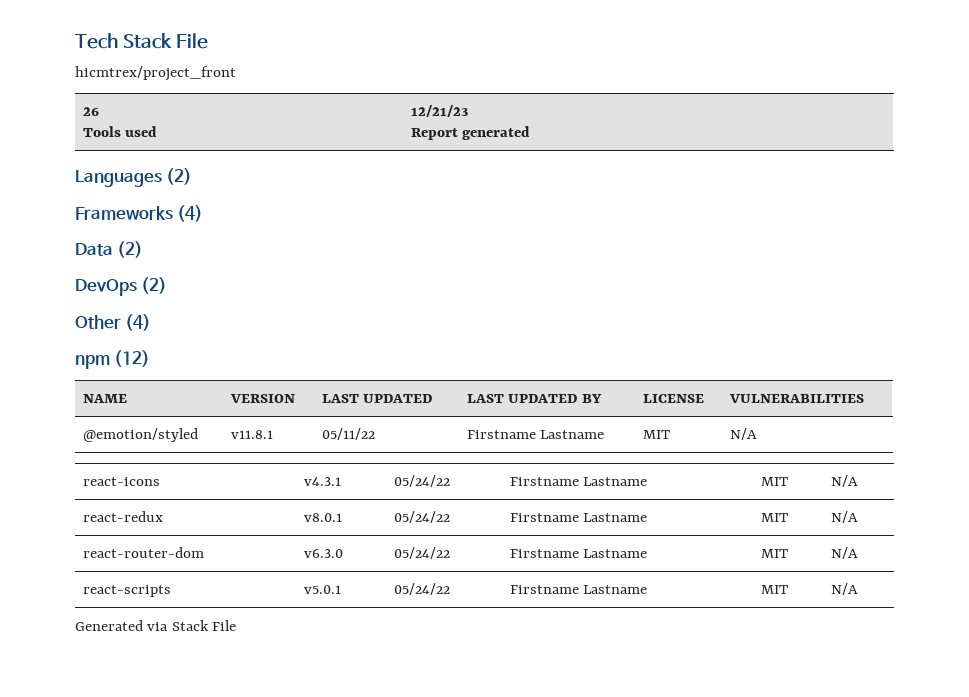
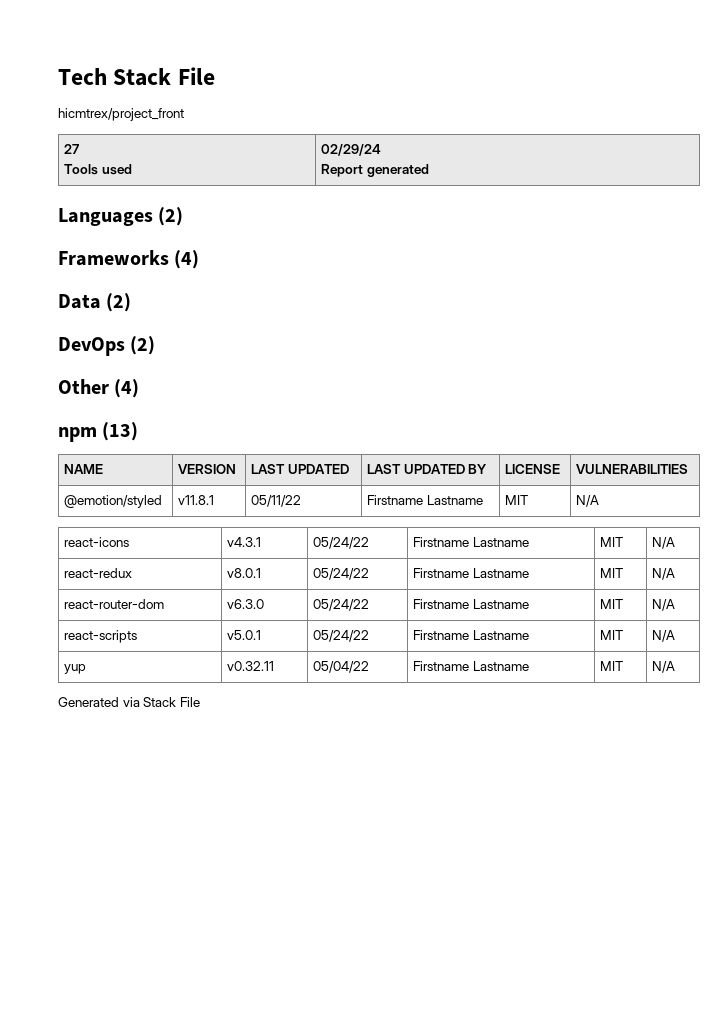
[82,107,99,116] 26 -> [64,144,80,154] 27
[410,105,468,117] 12/21/23 -> [321,144,382,156] 02/29/24
[114,350,151,367] (12) -> [102,422,139,441] (13)
(858, 589) none -> [64,664,87,674] [227,661,275,671] [313,661,370,673] [413,661,529,671] [600,661,624,671] [652,661,676,673] // yup | v0.32.11 | 05/04/22 | Firstname Lastname | MIT | N/A

